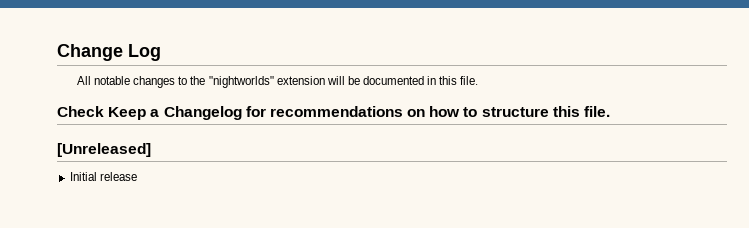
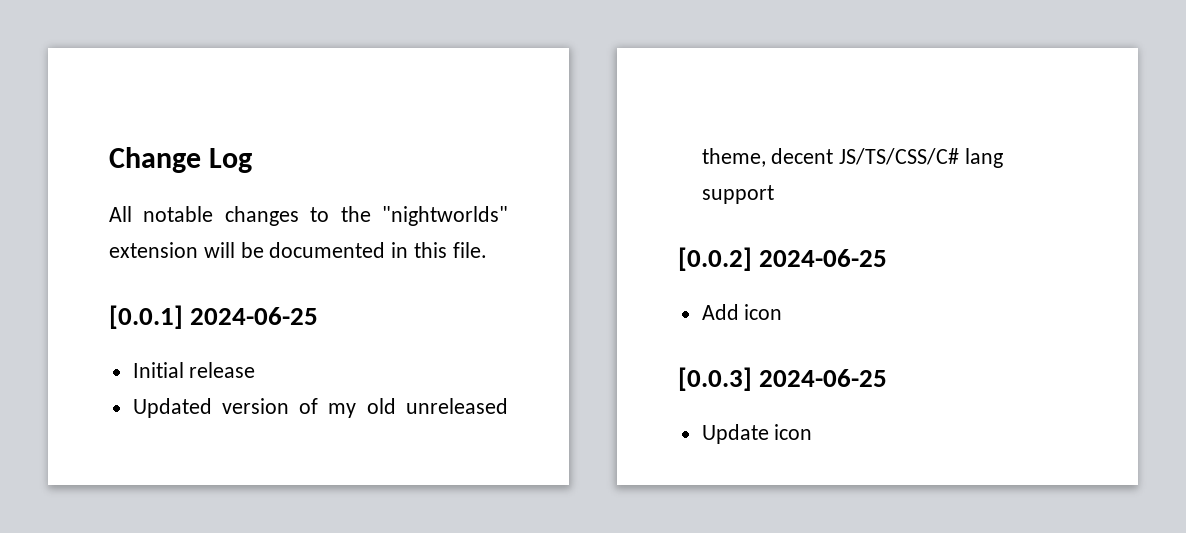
[57,106,611,120] [57,143,151,157] [69,172,137,181] Check Keep a Changelog for recommendations on how to structure this file. // [Unreleased] // Initial release -> [109,305,319,329] [132,362,256,378] [132,398,508,418] [701,148,1004,168] [701,185,774,204] [678,247,888,271] [701,304,783,320] [678,367,888,391] [701,424,813,444] [0.0.1] 2024-06-25 // Initial release // Updated version of my old unreleased theme, decent JS/TS/CSS/C# lang support // [0.0.2] 2024-06-25 // Add icon // [0.0.3] 2024-06-25 // Update icon

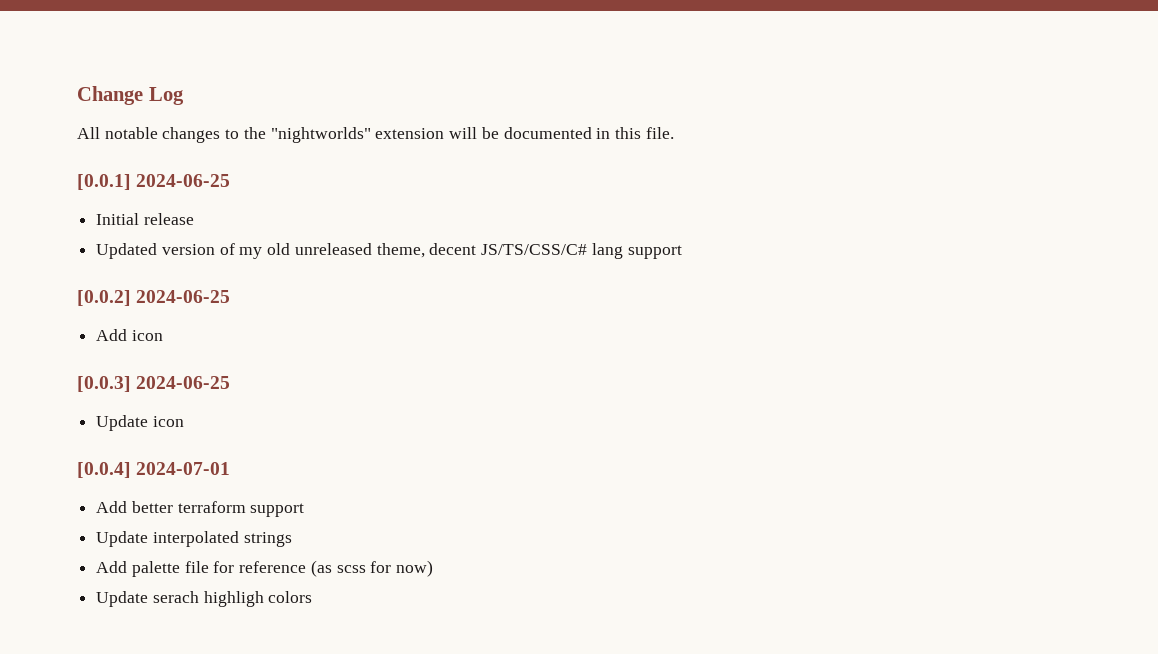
(813, 432) none -> [77,462,231,478] [96,501,305,517] [96,531,292,547] [96,560,434,577] [96,591,313,607] // [0.0.4] 2024-07-01 // Add better terraform support // Update interpolated strings // Add palette file for reference (as scss for now) // Update serach highligh colors

